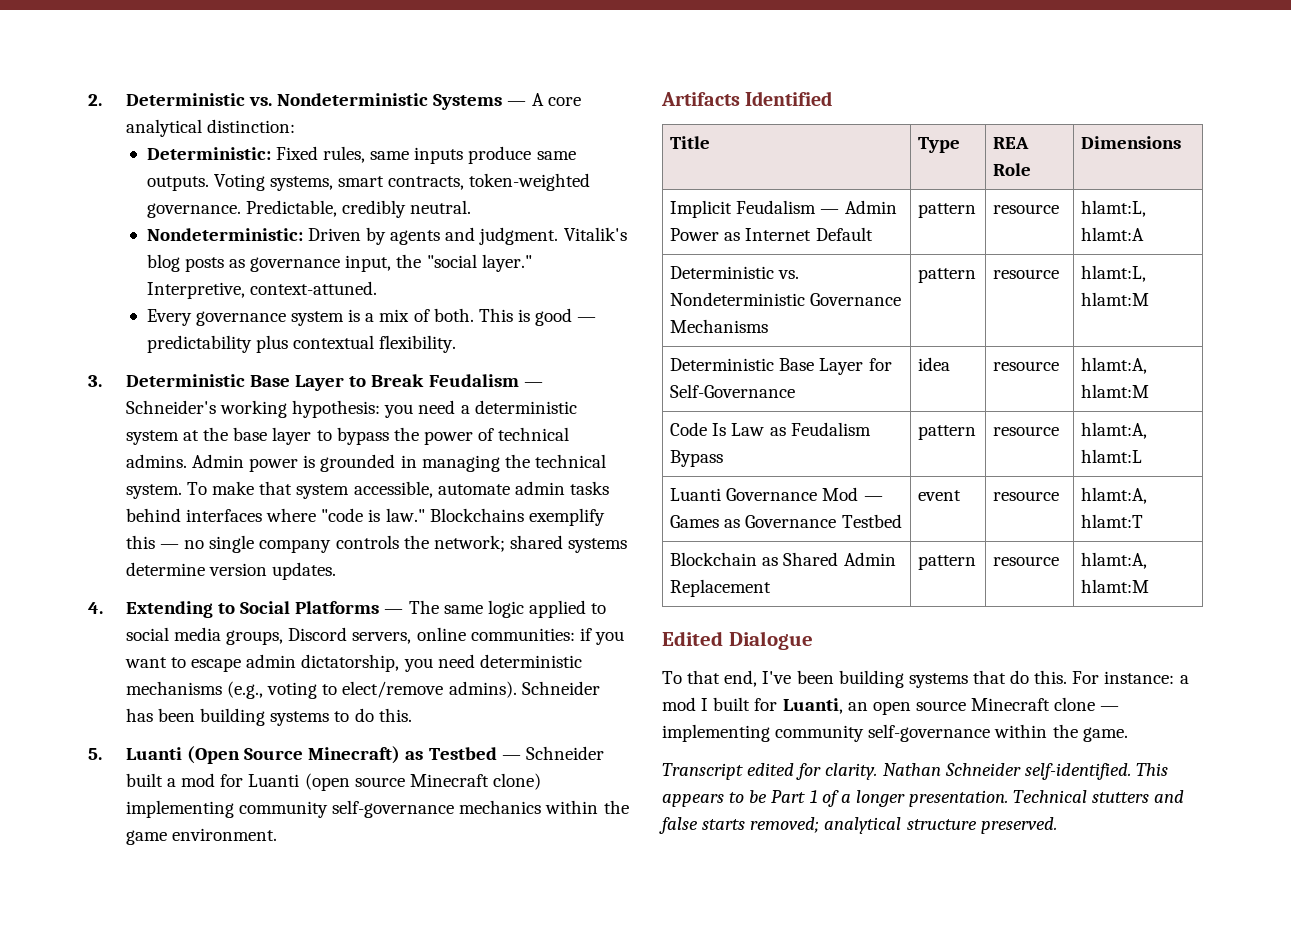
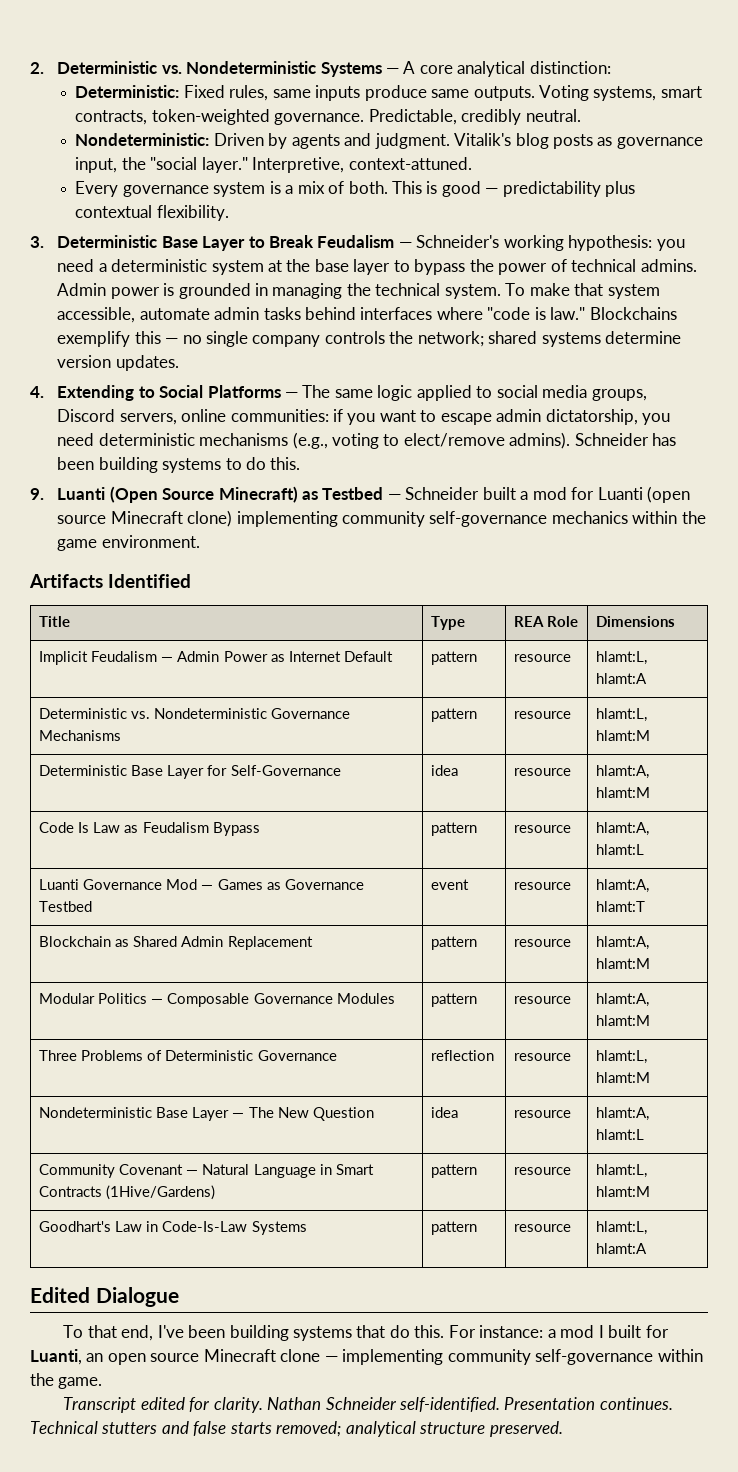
[88,748,102,760] 5. -> [30,488,44,500] 9.
(1150, 586) none -> [39,993,395,1007] [431,993,478,1007] [514,996,572,1004] [596,993,650,1007] [596,1015,651,1026] [39,1050,337,1061] [431,1050,495,1061] [514,1053,572,1061] [596,1050,648,1064] [596,1072,651,1083] [39,1107,374,1121] [431,1107,459,1118] [514,1110,572,1118] [596,1107,650,1121] [596,1129,645,1140] [39,1164,374,1178] [39,1185,216,1200] [431,1164,478,1178] [514,1167,572,1175] [596,1164,648,1178] [596,1186,651,1197] [39,1221,307,1235] [431,1221,478,1235] [514,1224,572,1232] [596,1221,648,1235] [596,1243,648,1254] // Modular Politics — Composable Governance Modules | pattern | resource | hlamt:A, hlamt:M // Three Problems of Deterministic Governance | reflection | resource | hlamt:L, hlamt:M // Nondeterministic Base Layer — The New Question | idea | resource | hlamt:A, hlamt:L // Community Covenant — Natural Language in Smart Contracts (1Hive/Gardens) | pattern | resource | hlamt:L, hlamt:M // Goodhart's Law in Code-Is-Law Systems | pattern | resource | hlamt:L, hlamt:A
[1135,763,1168,776] [662,790,1009,807] This appears to be Part 1 of a longer presentation. -> [504,1397,673,1410] Presentation continues.

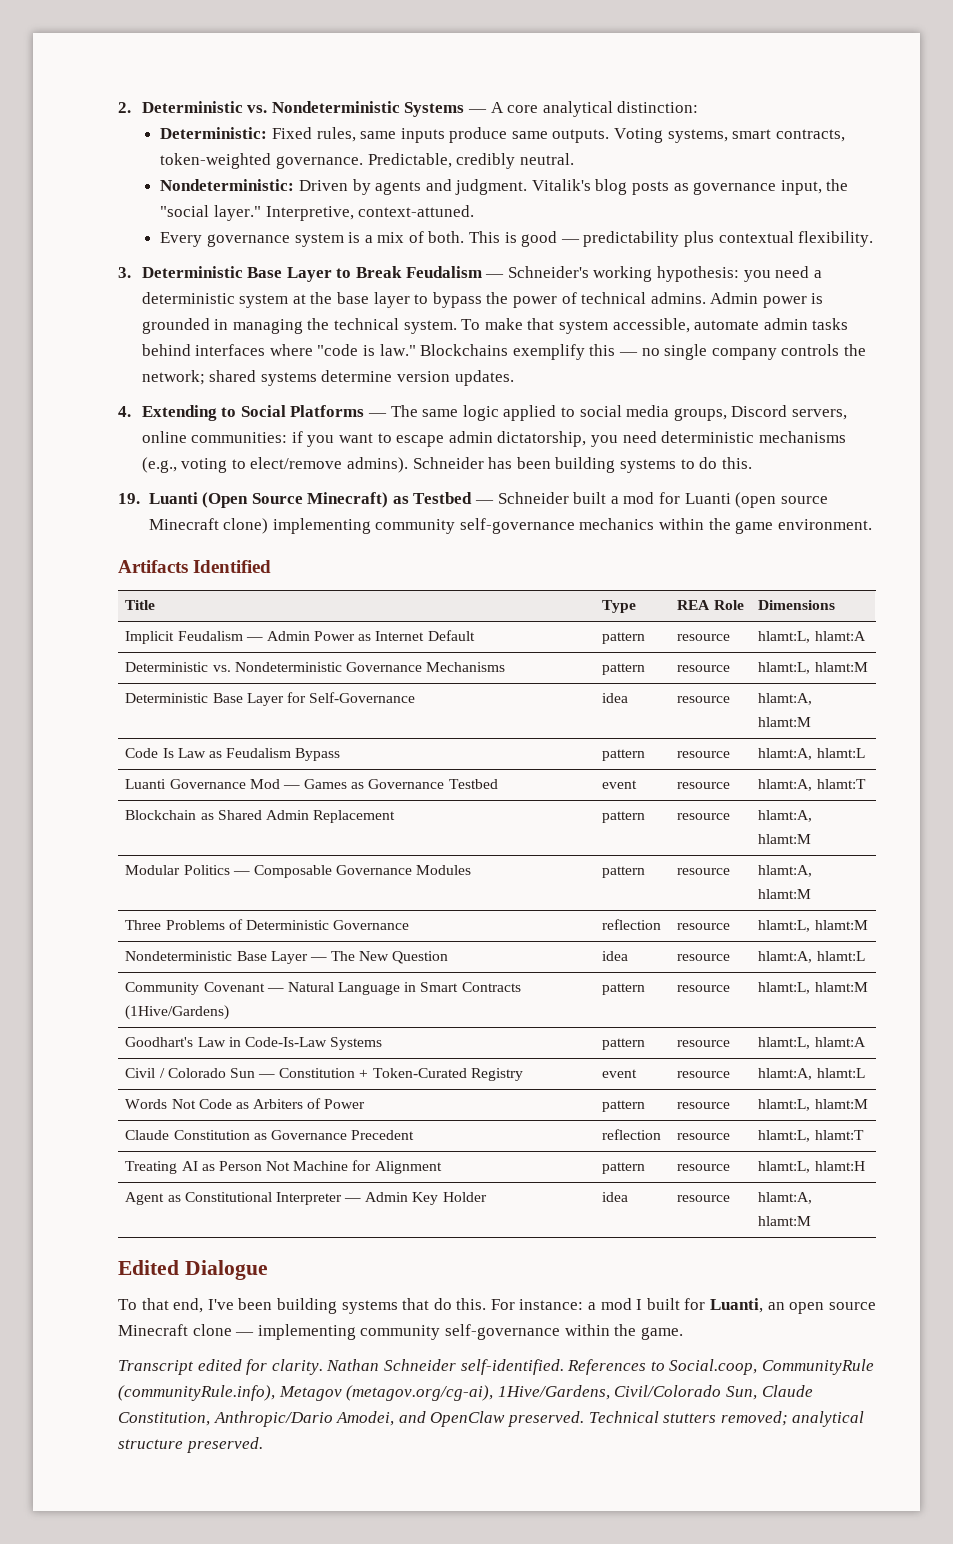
[30,488,44,500] 9. -> [118,493,140,504] 19.
(648, 1248) none -> [125,1068,523,1081] [602,1069,638,1078] [677,1071,731,1078] [758,1068,865,1080] [125,1098,366,1109] [602,1100,646,1112] [677,1102,731,1109] [758,1099,868,1111] [125,1130,415,1140] [602,1129,662,1140] [677,1133,731,1140] [758,1130,864,1142] [125,1160,442,1174] [602,1162,646,1174] [677,1164,731,1171] [758,1161,865,1173] [125,1192,487,1205] [602,1192,629,1202] [677,1195,731,1202] [758,1192,813,1204] [758,1216,812,1226] // Civil / Colorado Sun — Constitution + Token-Curated Registry | event | resource | hlamt:A, hlamt:L // Words Not Code as Arbiters of Power | pattern | resource | hlamt:L, hlamt:M // Claude Constitution as Governance Precedent | reflection | resource | hlamt:L, hlamt:T // Treating AI as Person Not Machine for Alignment | pattern | resource | hlamt:L, hlamt:H // Agent as Constitutional Interpreter — Admin Key Holder | idea | resource | hlamt:A, hlamt:M
[504,1397,673,1410] [30,1421,272,1436] Presentation continues. Technical stutters and false starts -> [567,1359,874,1375] [118,1385,813,1401] [118,1411,717,1427] References to Social.coop, CommunityRule (communityRule.info), Metagov (metagov.org/cg-ai), 1Hive/Gardens, Civil/Colorado Sun, Claude Constitution, Anthropic/Dario Amodei, and OpenClaw preserved. Technical stutters

